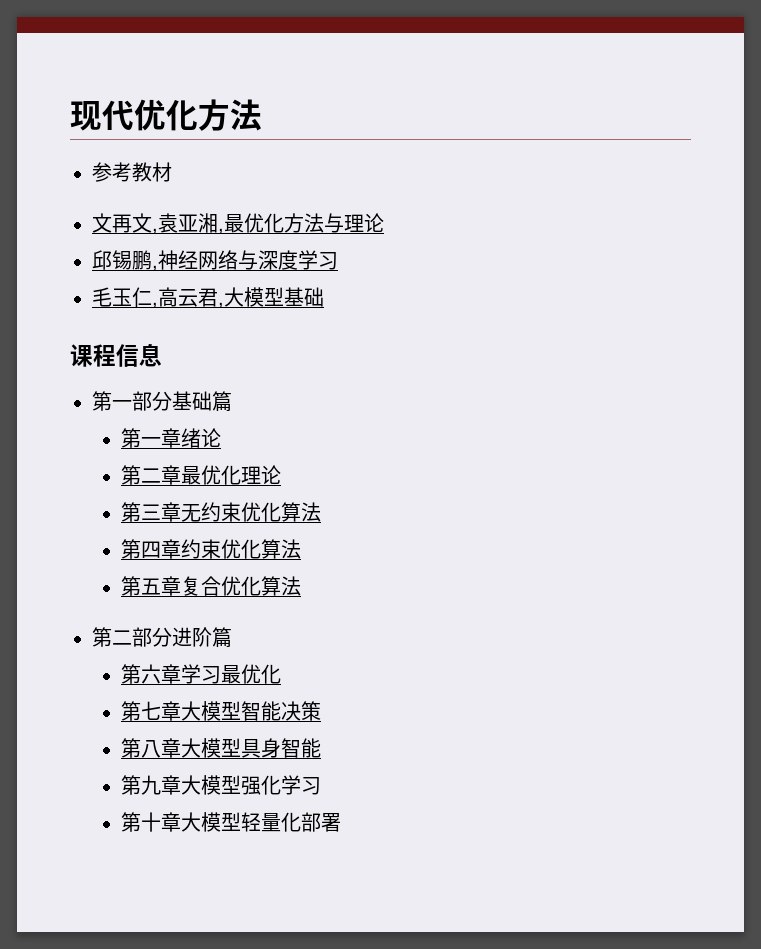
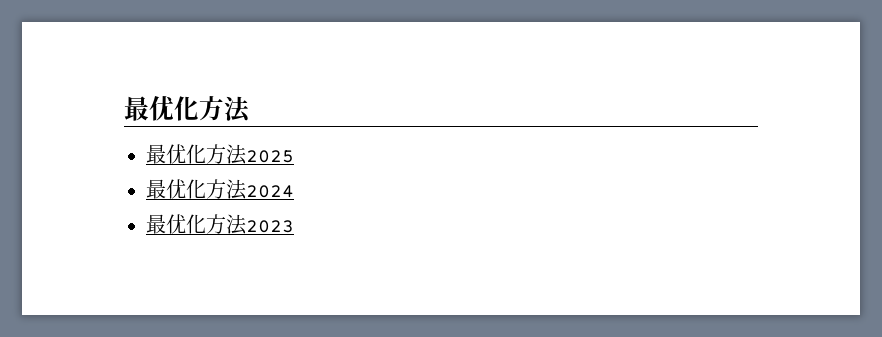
[70,100,134,131] 现代 -> [124,96,149,121] 最
[92,162,172,182] [92,213,384,234] [92,250,338,271] [92,287,324,308] [70,343,162,367] [92,391,232,412] [120,428,221,448] [120,465,281,485] [120,502,321,522] [120,539,301,559] [120,576,301,596] [92,627,232,648] [120,664,281,684] [120,701,321,721] [120,738,321,758] [120,775,321,795] [120,812,341,832] 参考教材 // 文再文,袁亚湘,最优化方法与理论 // 邱锡鹏,神经网络与深度学习 // 毛玉仁,高云君,大模型基础 // 课程信息 // 第一部分基础篇 // 第一章绪论 // 第二章最优化理论 // 第三章无约束优化算法 // 第四章约束优化算法 // 第五章复合优化算法 // 第二部分进阶篇 // 第六章学习最优化 // 第七章大模型智能决策 // 第八章大模型具身智能 // 第九章大模型强化学习 // 第十章大模型轻量化部署 -> [146,144,294,165] [146,179,294,200] [146,214,294,235] 最优化方法2025 // 最优化方法2024 // 最优化方法2023

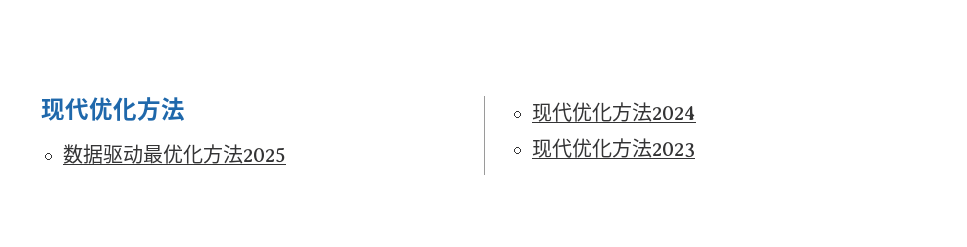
[124,96,149,121] 最 -> [41,98,89,121] 现代
(251, 109) none -> [63,144,143,164] 数据驱动
[146,179,166,199] 最 -> [532,102,572,122] 现代
[146,214,166,234] 最 -> [532,138,572,158] 现代

